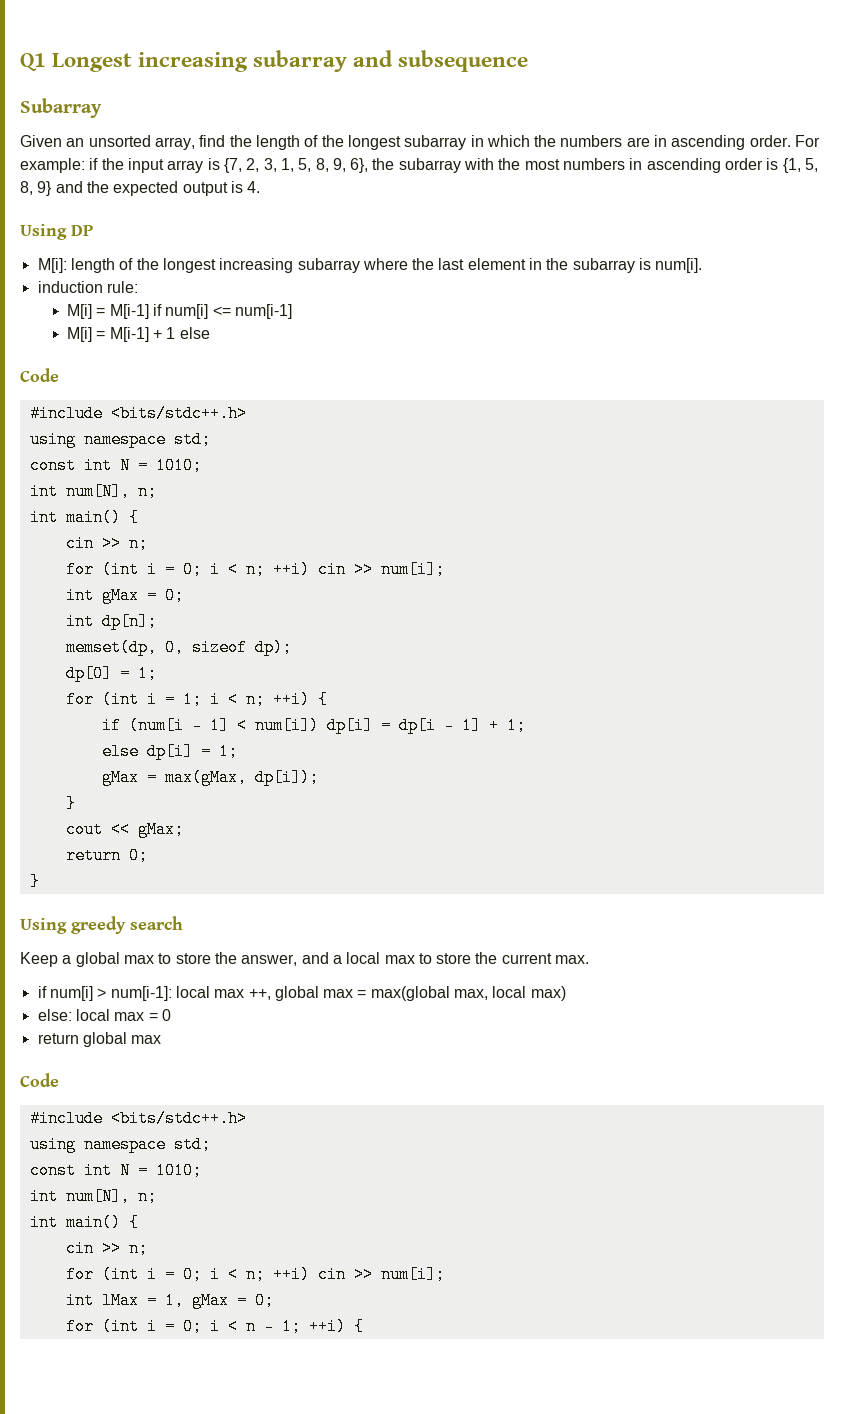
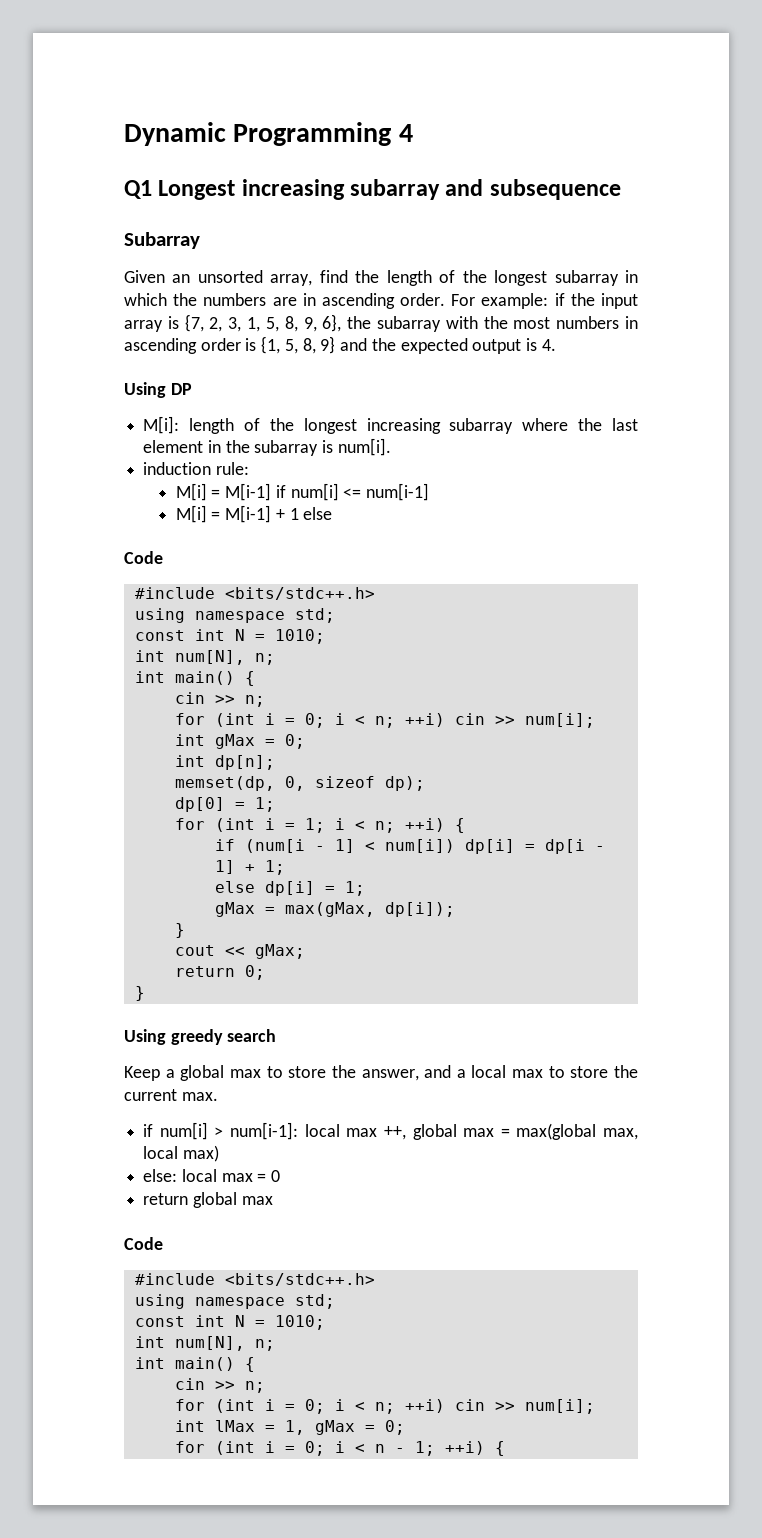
(20, 62) none -> [124,122,413,146] Dynamic Programming 4 //

